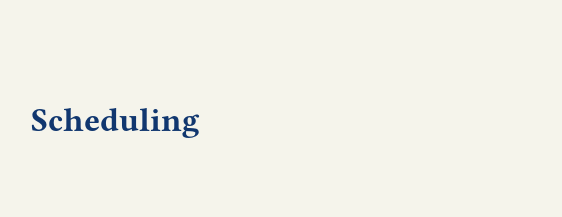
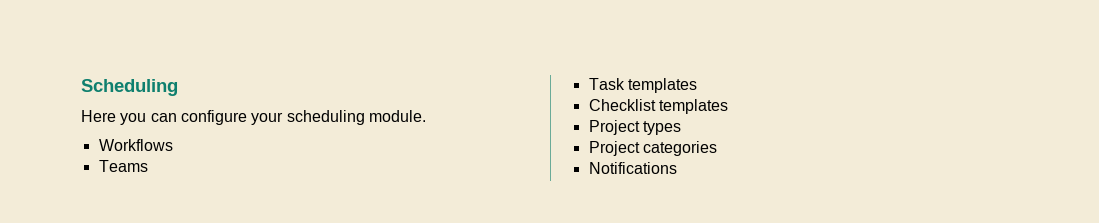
(200, 123) none -> [81,110,426,125] [98,139,173,151] [98,160,148,172] [588,78,697,93] [588,99,728,114] [588,120,681,135] [588,141,717,156] [588,162,677,174] // Here you can configure your scheduling module. // Workflows // Teams // Task templates // Checklist templates // Project types // Project categories // Notifications

